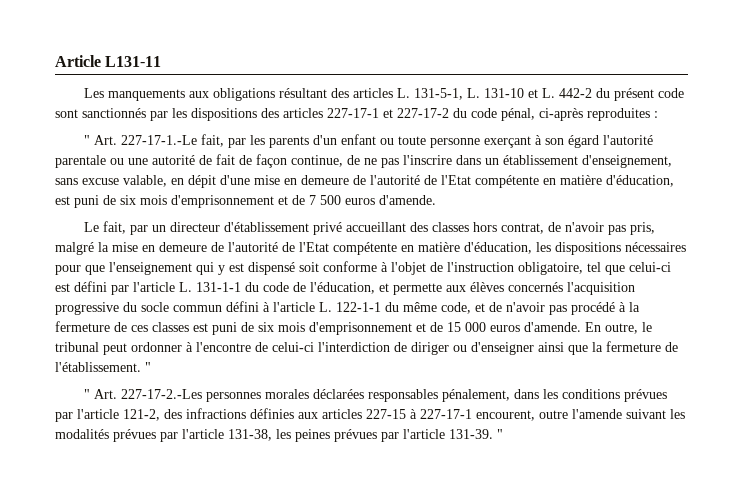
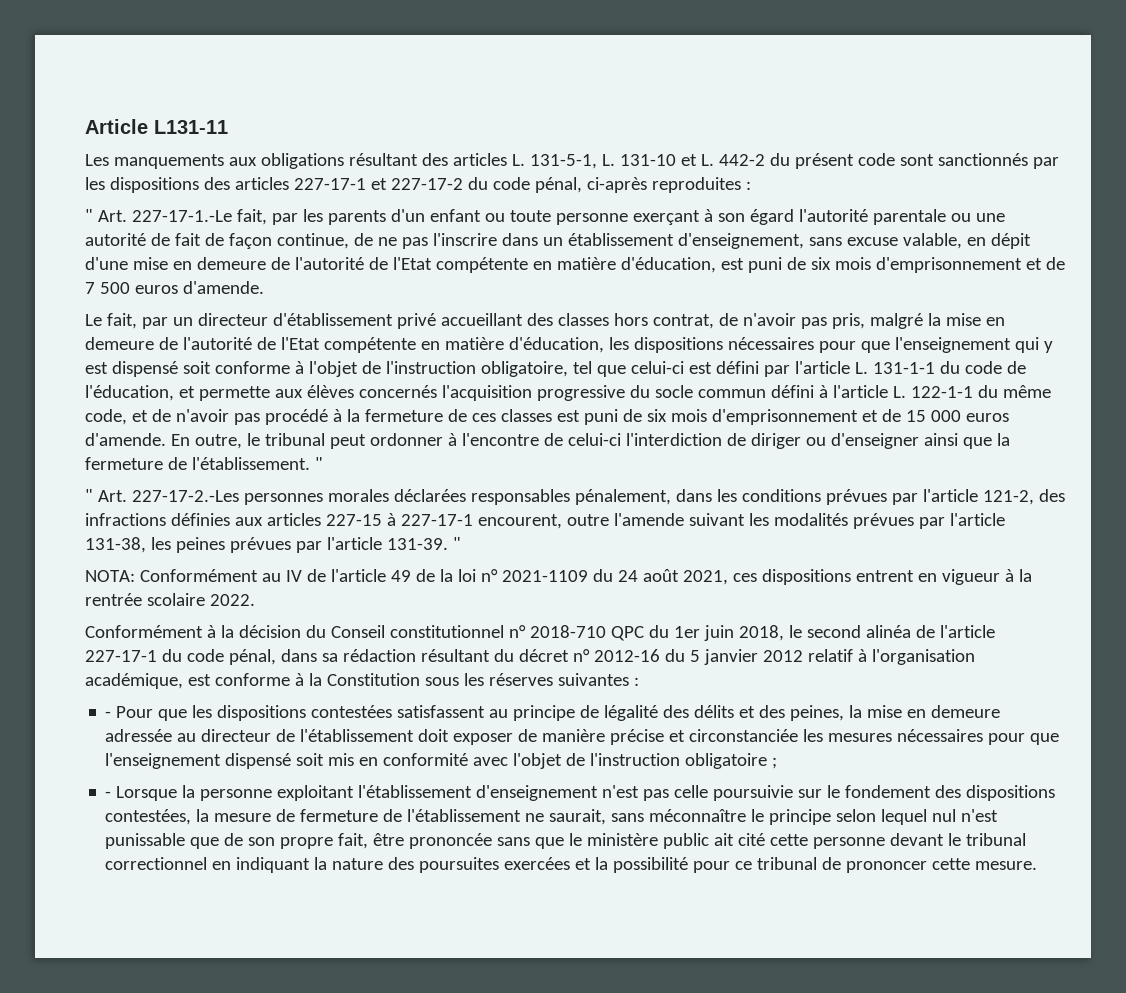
(503, 434) none -> [85,569,1032,585] [85,593,255,606] [85,625,995,641] [85,649,975,665] [85,673,639,689] [105,705,1001,721] [105,729,1060,745] [105,753,778,769] [105,785,1056,801] [105,809,999,825] [105,833,1027,849] [105,857,1038,873] // NOTA: Conformément au IV de l'article 49 de la loi n° 2021-1109 du 24 août 2021, ces dispositions entrent en vigueur à la rentrée scolaire 2022. // Conformément à la décision du Conseil constitutionnel n° 2018-710 QPC du 1er juin 2018, le second alinéa de l'article 227-17-1 du code pénal, dans sa rédaction résultant du décret n° 2012-16 du 5 janvier 2012 relatif à l'organisation académique, est conforme à la Constitution sous les réserves suivantes : // - Pour que les dispositions contestées satisfassent au principe de légalité des délits et des peines, la mise en demeure adressée au directeur de l'établissement doit exposer de manière précise et circonstanciée les mesures nécessaires pour que l'enseignement dispensé soit mis en conformité avec l'objet de l'instruction obligatoire ; // - Lorsque la personne exploitant l'établissement d'enseignement n'est pas celle poursuivie sur le fondement des dispositions contestées, la mesure de fermeture de l'établissement ne saurait, sans méconnaître le principe selon lequel nul n'est punissable que de son propre fait, être prononcée sans que le ministère public ait cité cette personne devant le tribunal correctionnel en indiquant la nature des poursuites exercées et la possibilité pour ce tribunal de prononcer cette mesure.

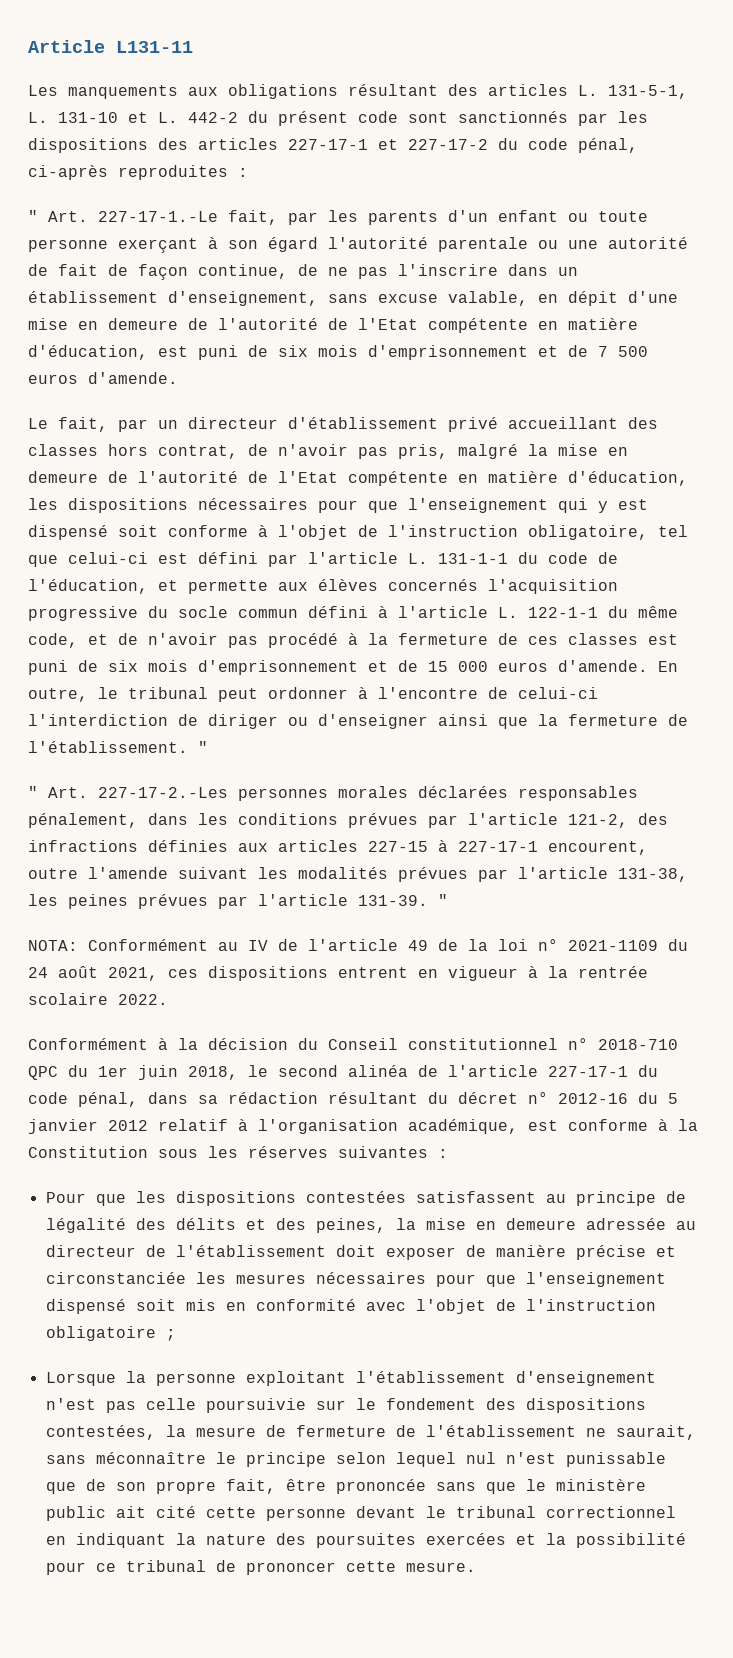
[105,711,112,718] - -> (448, 1153) none
[105,791,112,798] - -> (176, 1335) none

